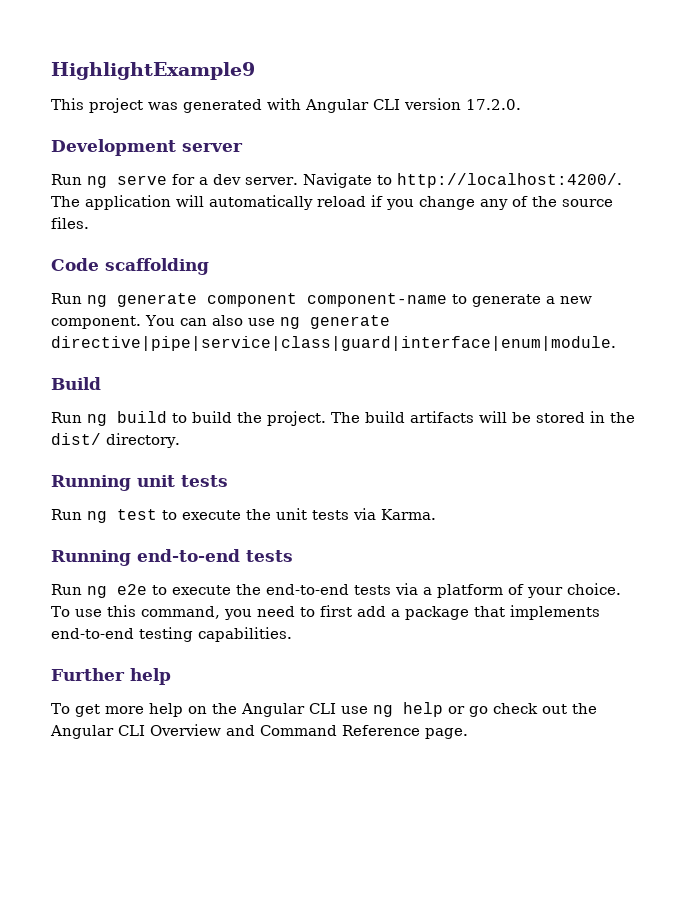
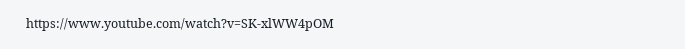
[51,62,255,80] [51,98,521,113] [51,139,243,156] [51,173,622,188] [51,195,613,210] [51,217,89,229] [51,258,209,275] [51,293,592,307] [51,315,390,329] [51,336,616,351] [51,377,101,390] [51,411,635,426] [51,433,180,448] [51,475,228,491] [51,508,436,523] [51,549,293,566] [51,583,621,598] [51,605,600,620] [51,627,292,642] [51,668,171,685] [51,702,597,717] [50,724,468,739] HighlightExample9 // This project was generated with Angular CLI version 17.2.0. // Development server // Run ng serve for a dev server. Navigate to http://localhost:4200/. The application will automatically reload if you change any of the source files. // Code scaffolding // Run ng generate component component-name to generate a new component. You can also use ng generate directive|pipe|service|class|guard|interface|enum|module. // Build // Run ng build to build the project. The build artifacts will be stored in the dist/ directory. // Running unit tests // Run ng test to execute the unit tests via Karma. // Running end-to-end tests // Run ng e2e to execute the end-to-end tests via a platform of your choice. To use this command, you need to first add a package that implements end-to-end testing capabilities. // Further help // To get more help on the Angular CLI use ng help or go check out the Angular CLI Overview and Command Reference page. -> [26,18,334,31] https://www.youtube.com/watch?v=SK-xlWW4pOM

